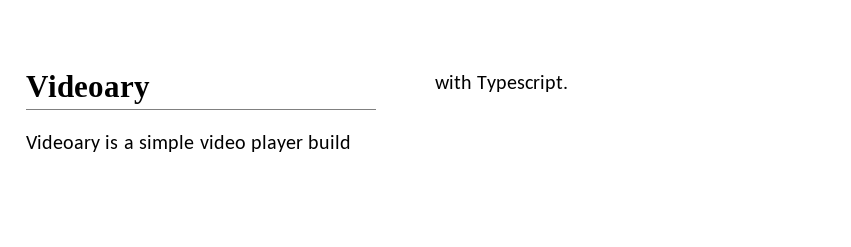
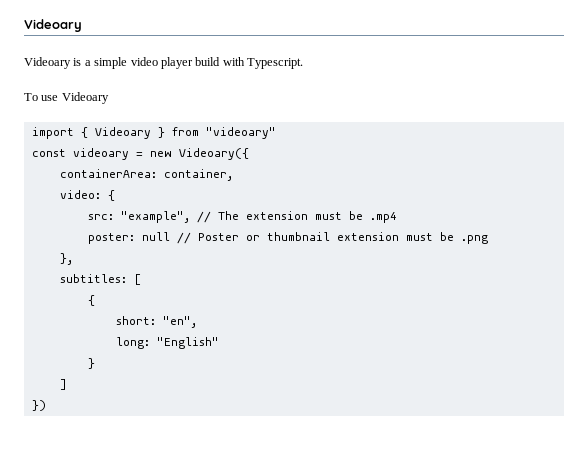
(569, 83) none -> [24,92,109,104] [31,127,276,139] [31,148,249,160] [59,169,233,181] [59,190,115,201] [87,211,397,223] [87,232,488,244] [59,253,73,265] [59,274,141,285] [87,295,95,306] [115,316,197,328] [115,337,219,349] [87,358,95,369] [59,379,67,390] [31,400,46,411] // To use Videoary // import { Videoary } from "videoary" // const videoary = new Videoary({ // containerArea: container, // video: { // src: "example", // The extension must be .mp4 // poster: null // Poster or thumbnail extension must be .png // }, // subtitles: [ // { // short: "en", // long: "English" // } // ] // })

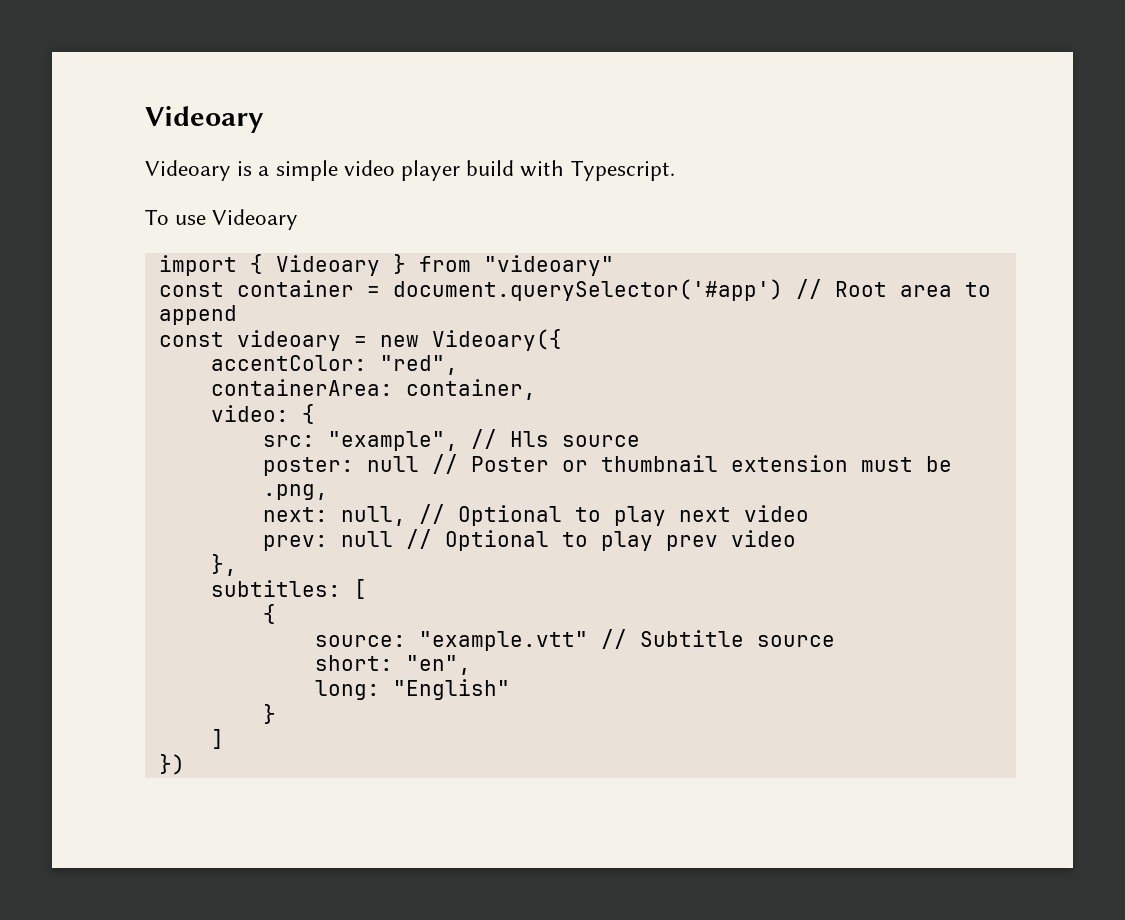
(276, 133) none -> [158,279,991,301] [158,305,237,325] // const container = document.querySelector('#app') // Root area to append
(249, 154) none -> [210,355,458,375] // accentColor: "red",
[217,211,397,223] The extension must be .mp4 -> [509,431,640,447] Hls source
[460,235,488,244] .png -> [262,484,328,500] [262,504,809,526] [262,529,796,551] .png, // next: null, // Optional to play next video // prev: null // Optional to play prev video
(95, 300) none -> [314,629,835,651] // source: "example.vtt" // Subtitle source

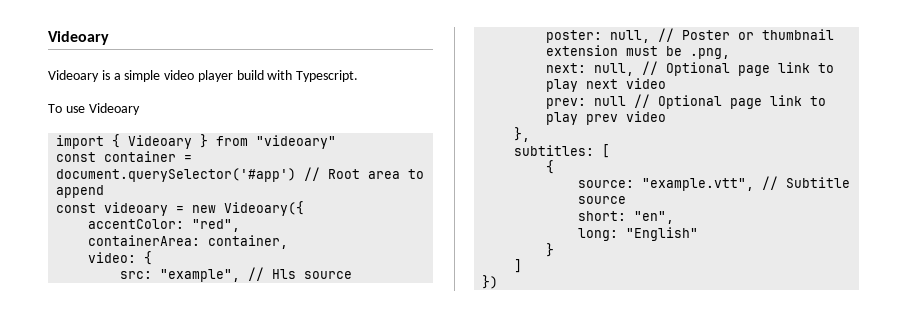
[366,456,419,472] null -> [610,30,651,43] null,
(562, 515) none -> [738,62,811,76] page link
(549, 540) none -> [730,95,803,109] page link
[418,631,588,651] "example.vtt" -> [642,178,755,191] "example.vtt",

